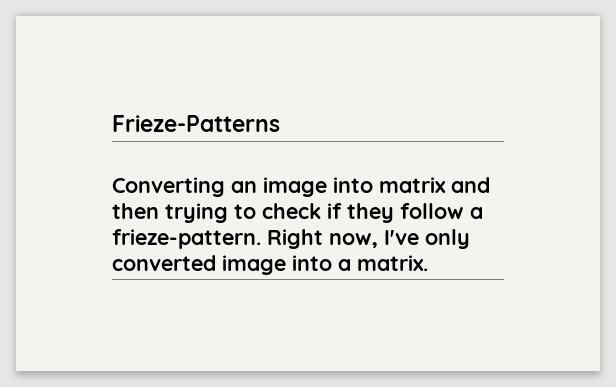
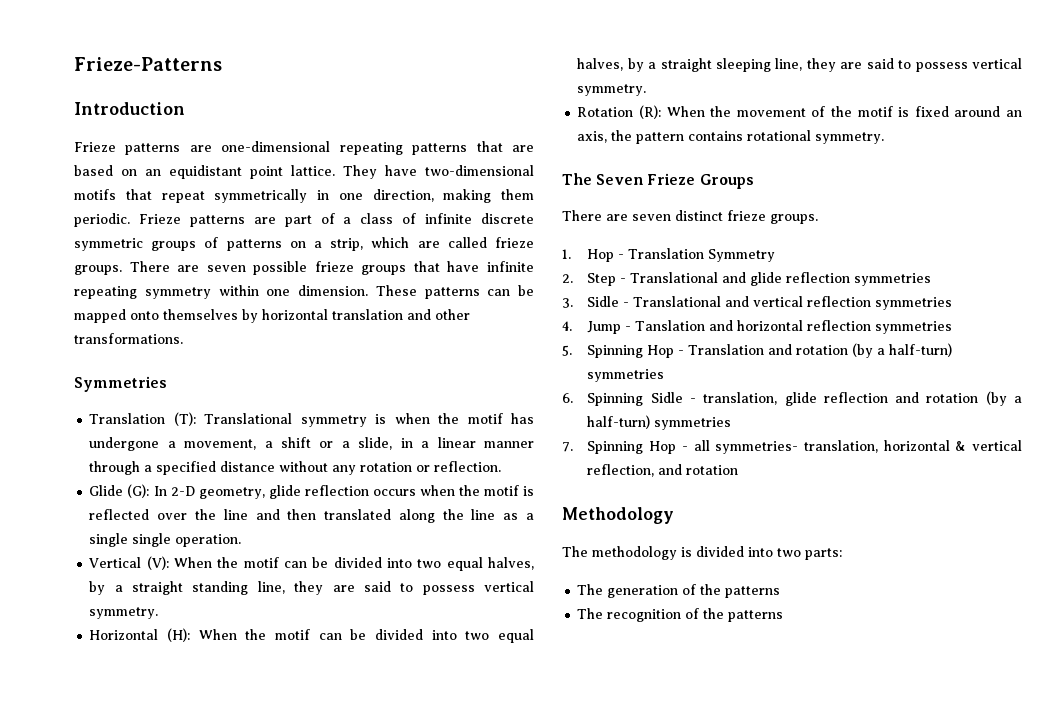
[112,177,490,197] [112,203,483,223] [112,229,470,249] [112,255,428,275] Converting an image into matrix and then trying to check if they follow a frieze-pattern. Right now, I've only converted image into a matrix. -> [74,102,185,115] [74,141,534,155] [74,165,534,179] [74,189,534,203] [74,213,534,227] [74,237,534,251] [74,261,534,275] [74,285,534,299] [74,309,470,323] [74,333,183,344] [74,376,167,392] [89,412,534,427] [89,437,535,451] [89,461,502,475] [89,484,534,499] [89,509,535,523] [89,533,242,547] [89,556,534,571] [89,581,535,595] [89,607,159,619] [89,628,535,643] [577,58,1022,72] [577,84,647,96] [577,105,1023,119] [577,130,885,144] [562,173,754,189] [562,210,818,224] [562,248,776,262] [562,272,932,286] [562,296,953,310] [562,320,953,334] [562,343,953,358] [587,369,665,382] [562,391,1022,406] [587,415,732,430] [562,440,1023,454] [587,464,739,477] [562,507,674,524] [562,546,842,560] [577,584,781,598] [577,608,784,622] Introduction // Frieze patterns are one-dimensional repeating patterns that are based on an equidistant point lattice. They have two-dimensional motifs that repeat symmetrically in one direction, making them periodic. Frieze patterns are part of a class of infinite discrete symmetric groups of patterns on a strip, which are called frieze groups. There are seven possible frieze groups that have infinite repeating symmetry within one dimension. These patterns can be mapped onto themselves by horizontal translation and other transformations. // Symmetries // Translation (T): Translational symmetry is when the motif has undergone a movement, a shift or a slide, in a linear manner through a specified distance without any rotation or reflection. // Glide (G): In 2-D geometry, glide reflection occurs when the motif is reflected over the line and then translated along the line as a single single operation. // Vertical (V): When the motif can be divided into two equal halves, by a straight standing line, they are said to possess vertical symmetry. // Horizontal (H): When the motif can be divided into two equal halves, by a straight sleeping line, they are said to possess vertical symmetry. // Rotation (R): When the movement of the motif is fixed around an axis, the pattern contains rotational symmetry. // The Seven Frieze Groups // There are seven distinct frieze groups. // 1. Hop - Translation Symmetry // 2. Step - Translational and glide reflection symmetries // 3. Sidle - Translational and vertical reflection symmetries // 4. Jump - Tanslation and horizontal reflection symmetries // 5. Spinning Hop - Translation and rotation (by a half-turn) symmetries // 6. Spinning Sidle - translation, glide reflection and rotation (by a half-turn) symmetries // 7. Spinning Hop - all symmetries- translation, horizontal & vertical reflection, and rotation // Methodology // The methodology is divided into two parts: // The generation of the patterns // The recognition of the patterns

